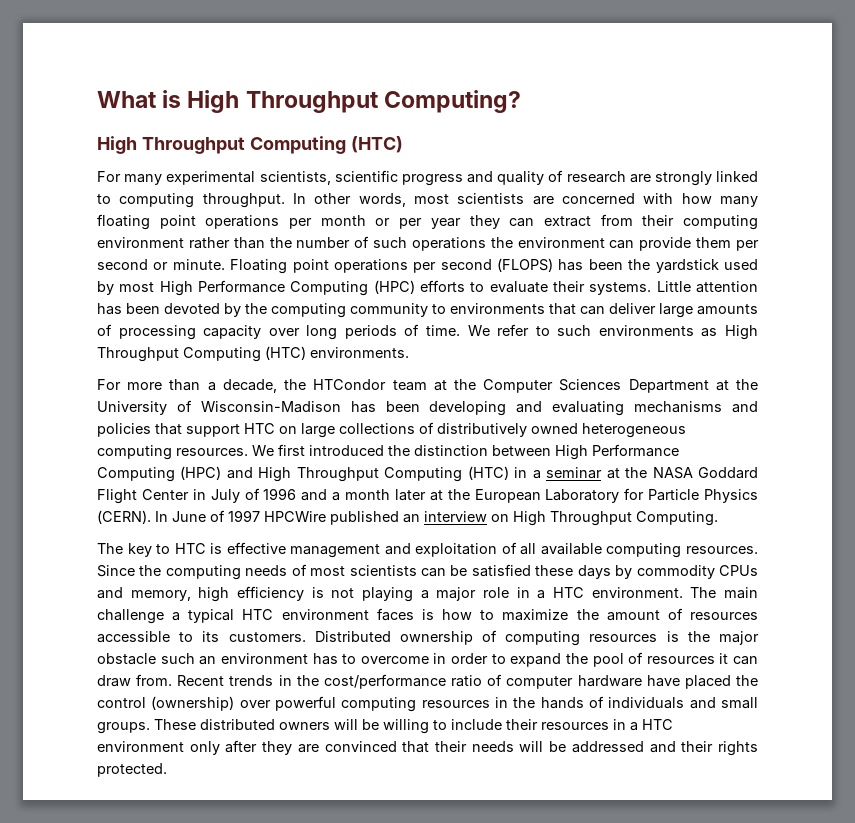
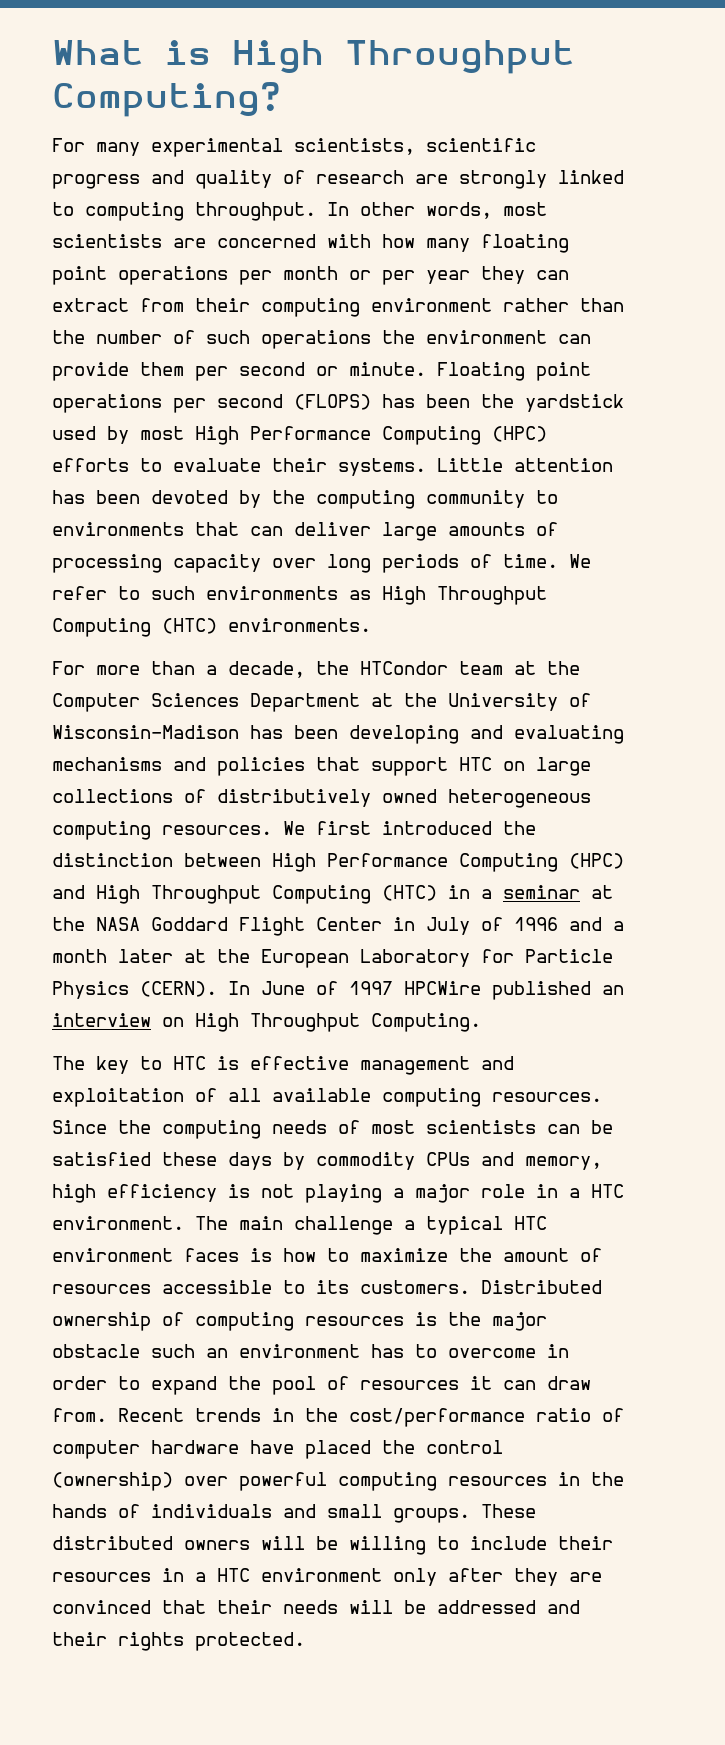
[97,136,403,154] // High Throughput Computing (HTC) -> (281, 99) none

